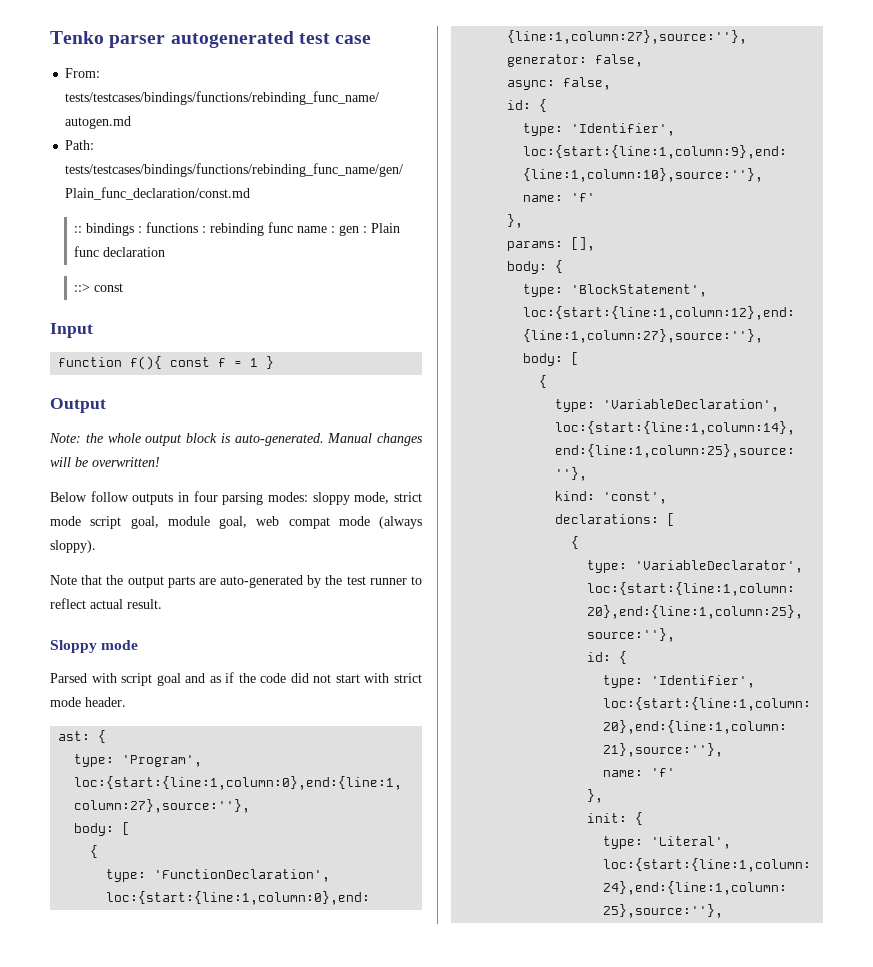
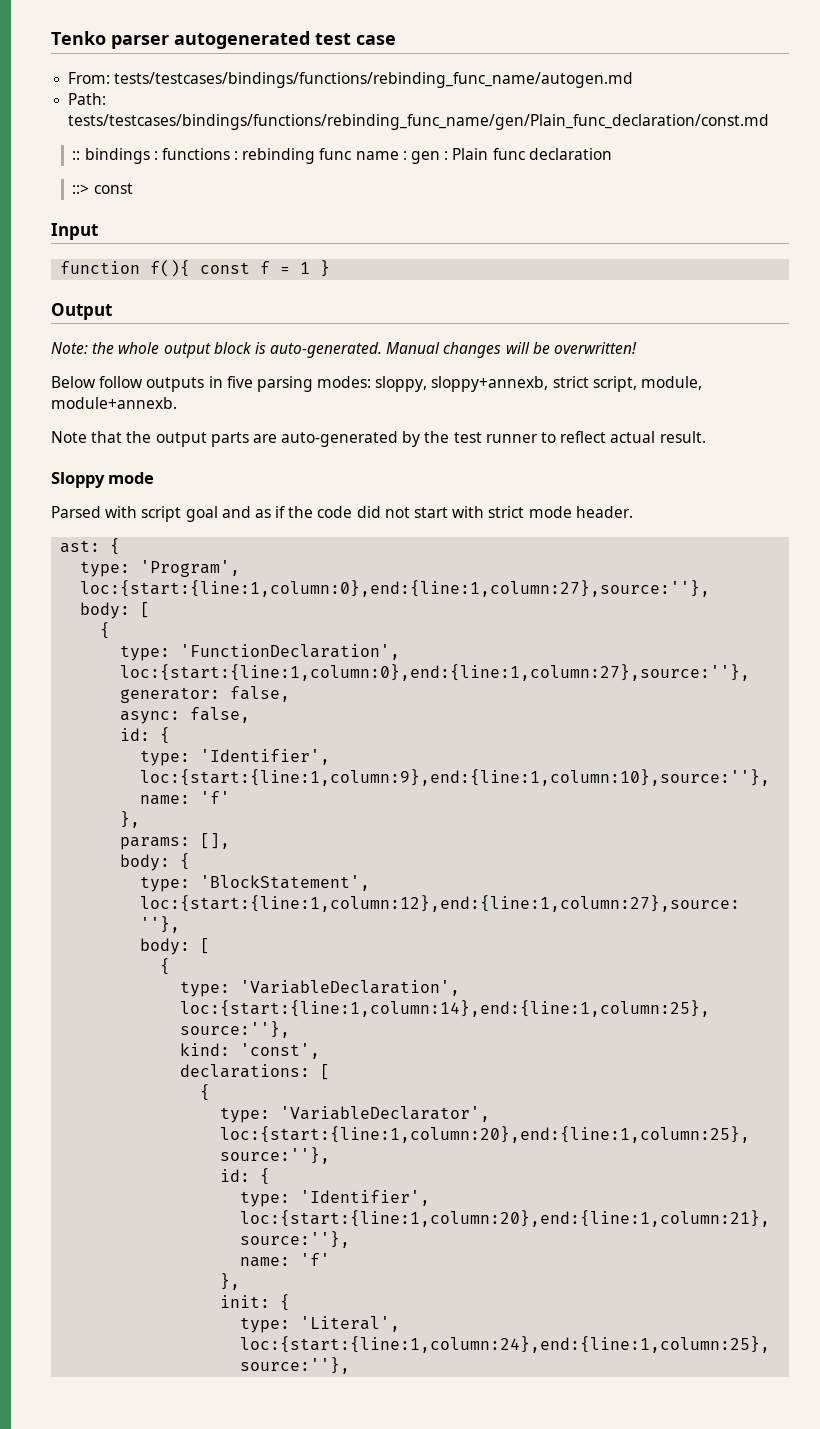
[193,491,218,502] four -> [226,376,253,388] five
[312,492,423,505] [50,516,422,529] [50,540,96,553] sloppy mode, strict mode script goal, module goal, web compat mode (always sloppy). -> [375,376,703,392] [51,397,177,409] sloppy, sloppy+annexb, strict script, module, module+annexb.

